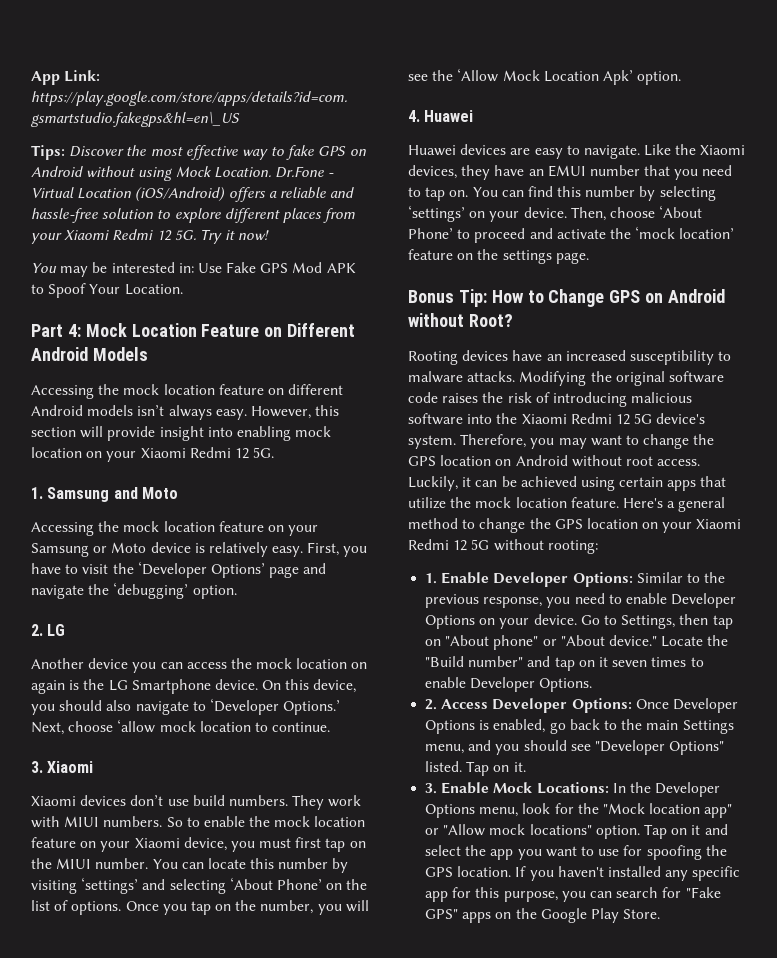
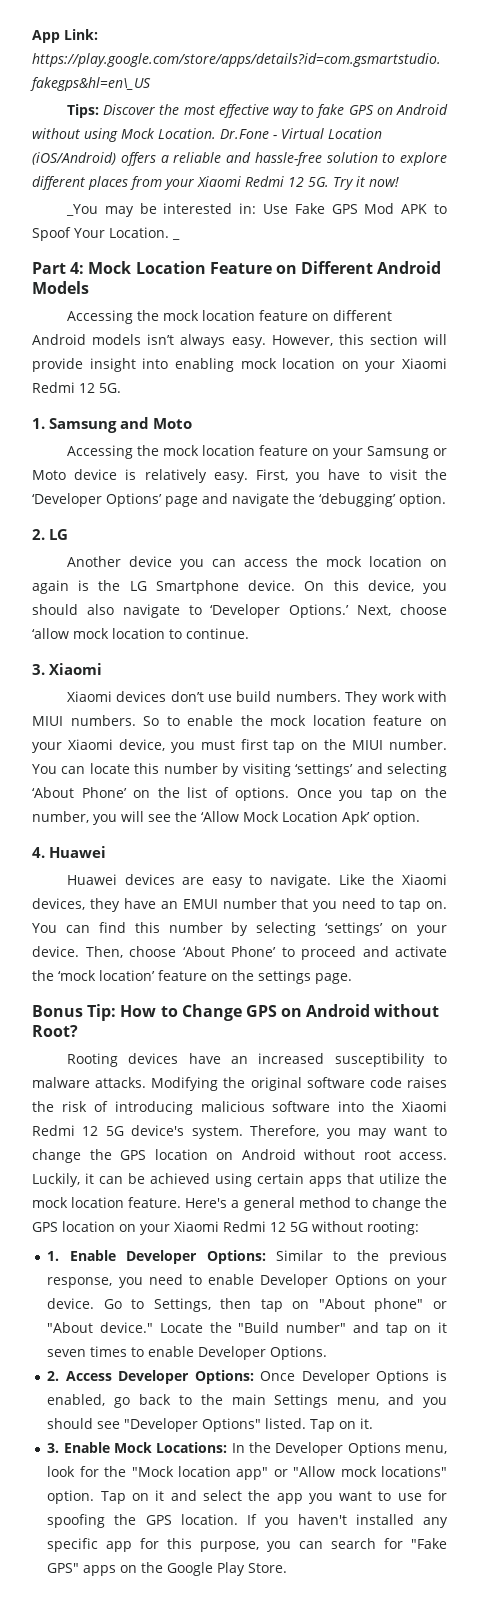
[31,263,57,273] You -> [65,204,98,216] _You
(183, 289) none -> [172,238,180,240] _

